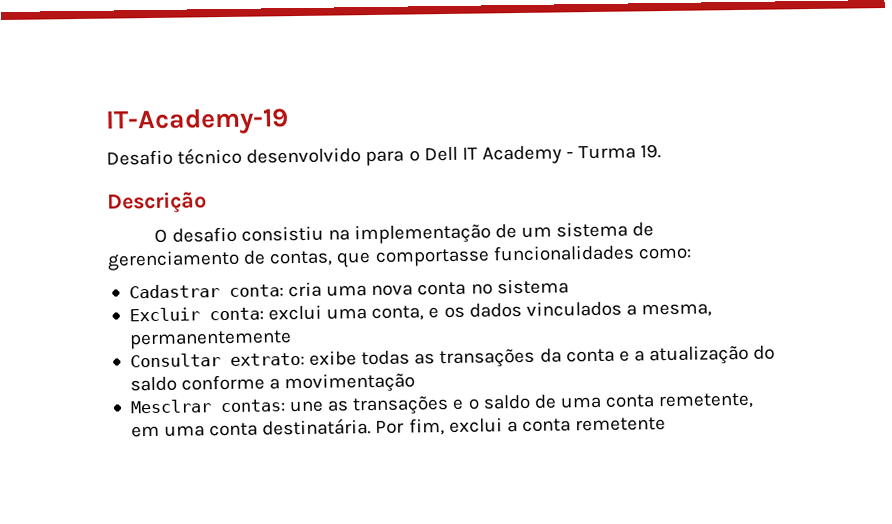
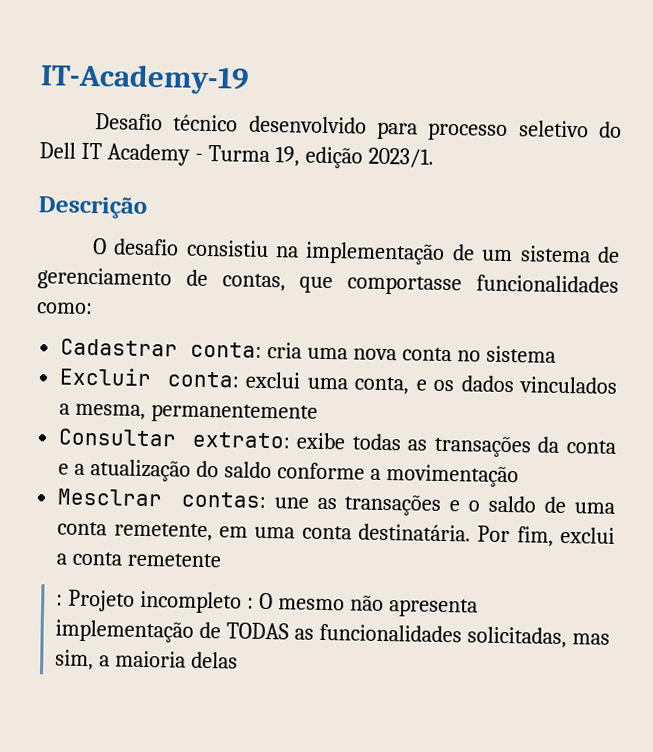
[408,150,420,162] o -> [427,120,622,142] processo seletivo do
[640,144,662,159] 19. -> [274,146,434,169] 19, edição 2023/1.
(667, 424) none -> [56,589,479,618] [55,619,611,649] [55,649,239,671] // : Projeto incompleto : O mesmo não apresenta implementação de TODAS as funcionalidades solicitadas, mas sim, a maioria delas

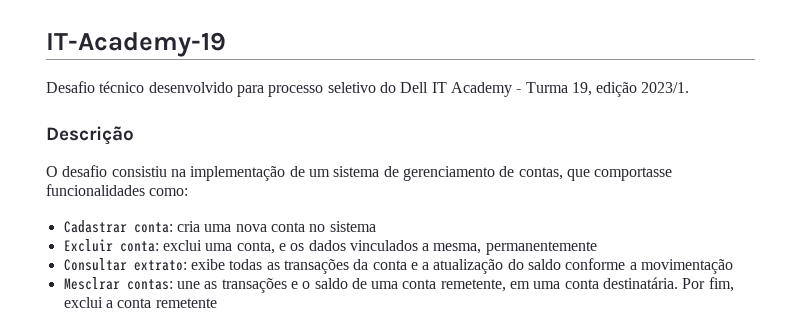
[56,589,479,618] [55,619,611,649] [55,649,239,671] // : Projeto incompleto : O mesmo não apresenta implementação de TODAS as funcionalidades solicitadas, mas sim, a maioria delas -> (217, 303) none

